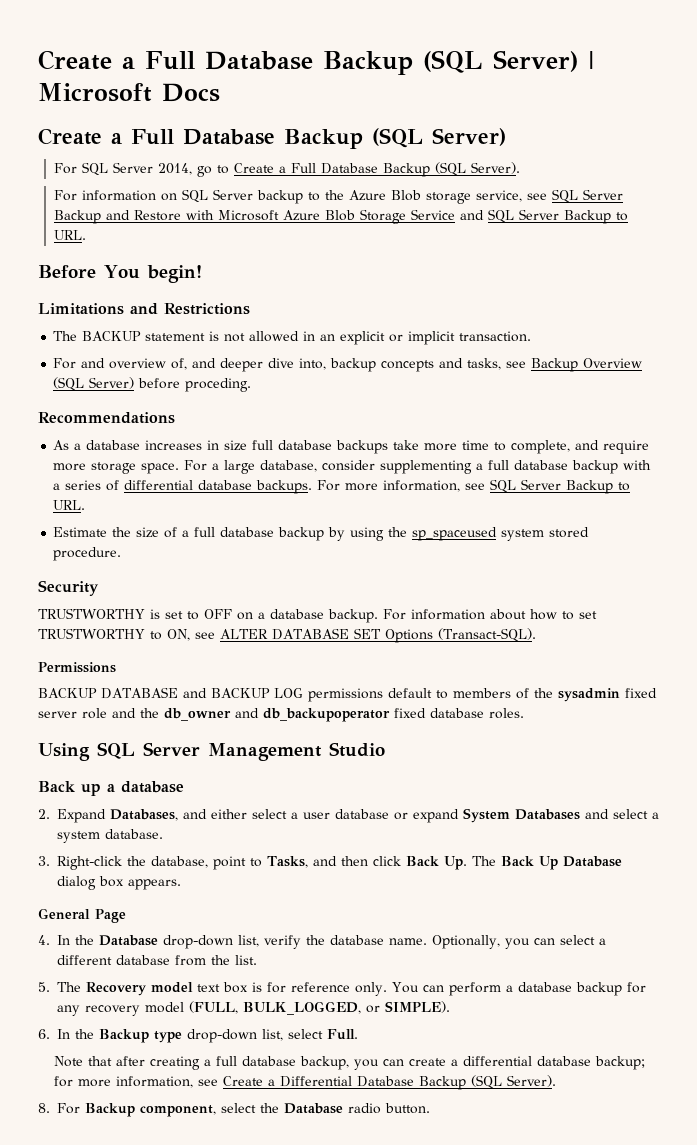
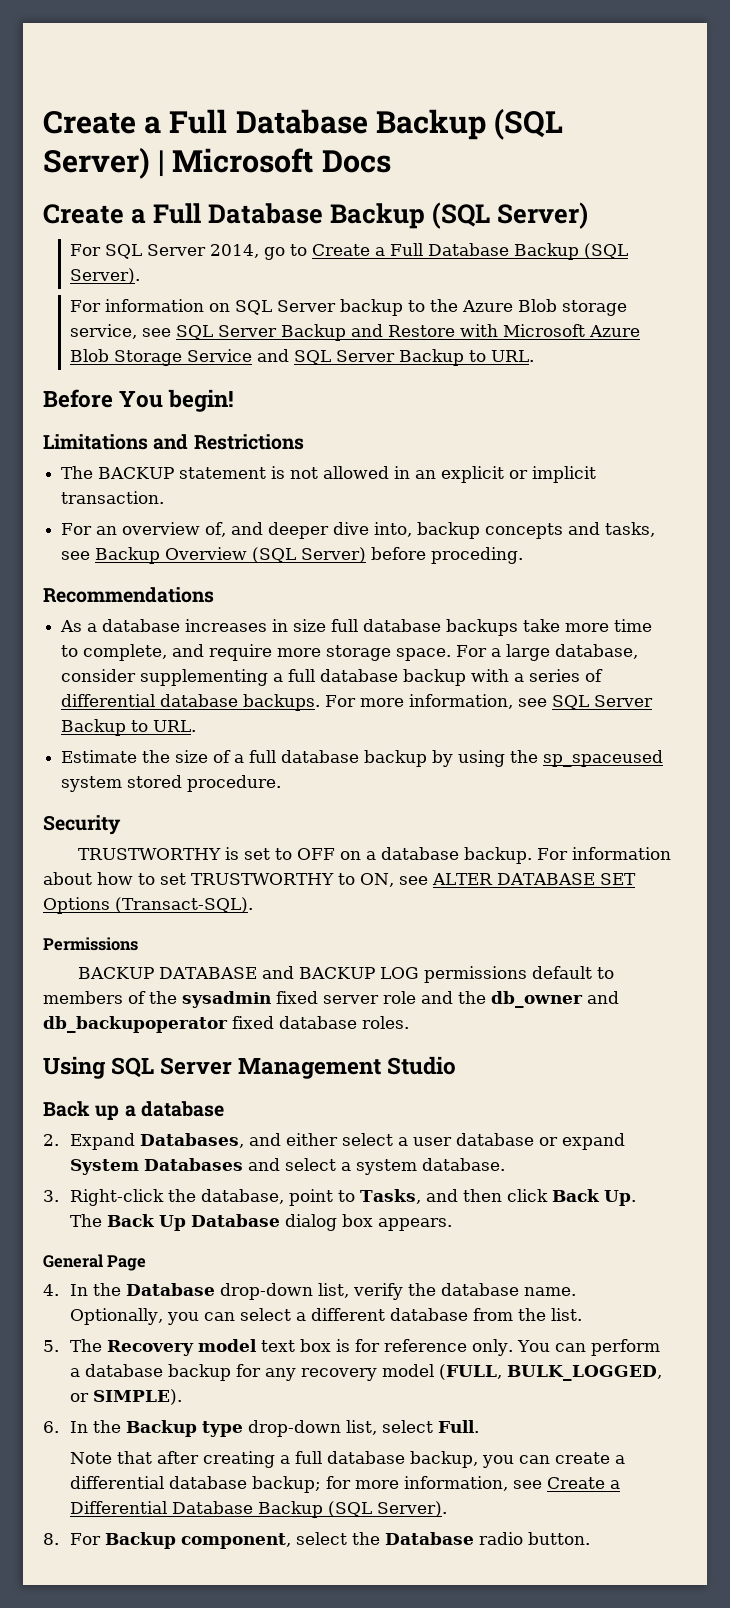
[81,358,106,368] and -> [96,526,118,535] an

